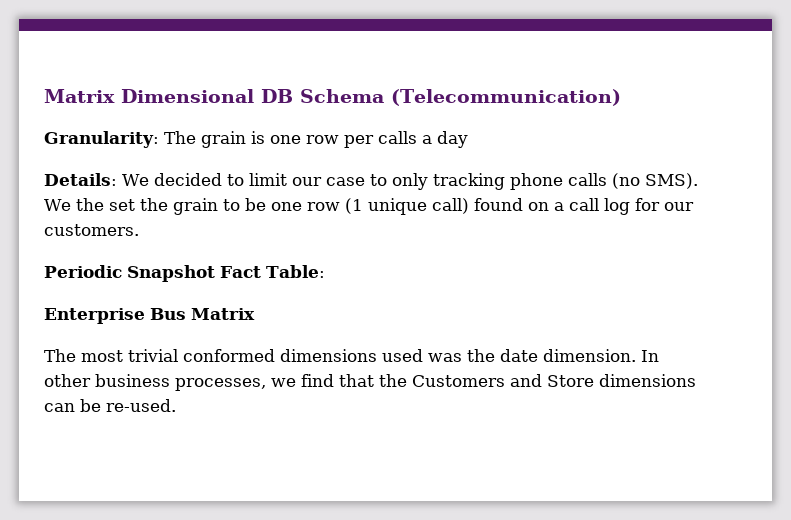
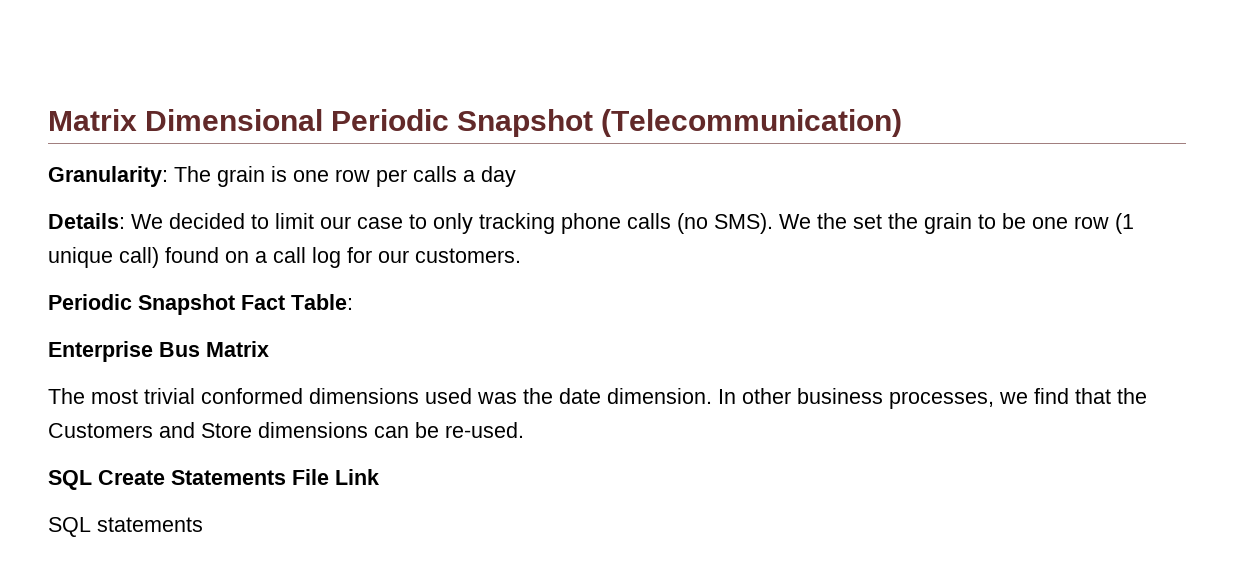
[261,89,384,103] DB Schema -> [331,109,594,137] Periodic Snapshot
(176, 405) none -> [48,469,379,490] [48,517,203,537] // SQL Create Statements File Link // SQL statements

